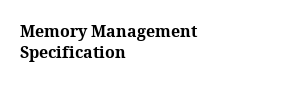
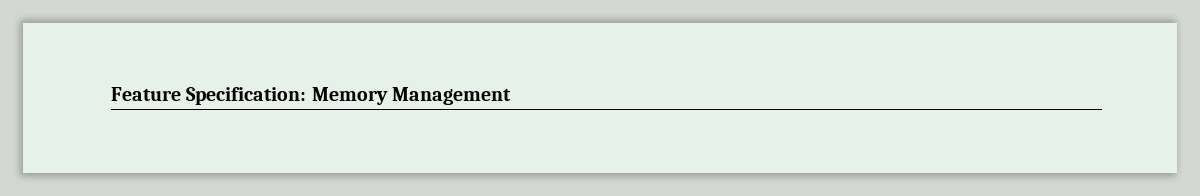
(20, 33) none -> [111,87,307,105] Feature Specification:
[20,46,126,62] Specification -> (511, 96) none

